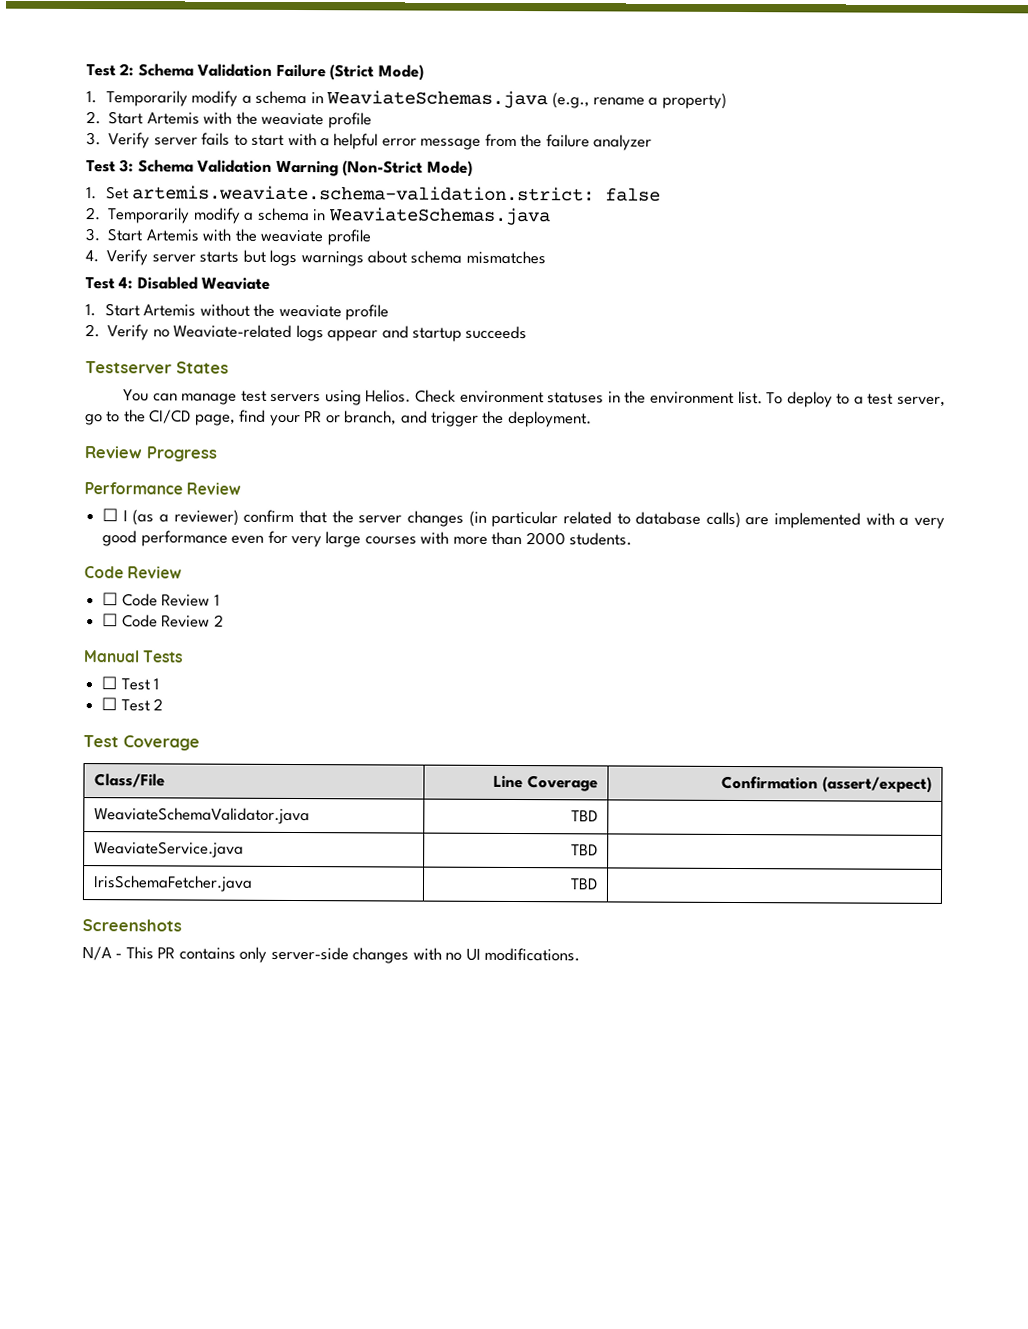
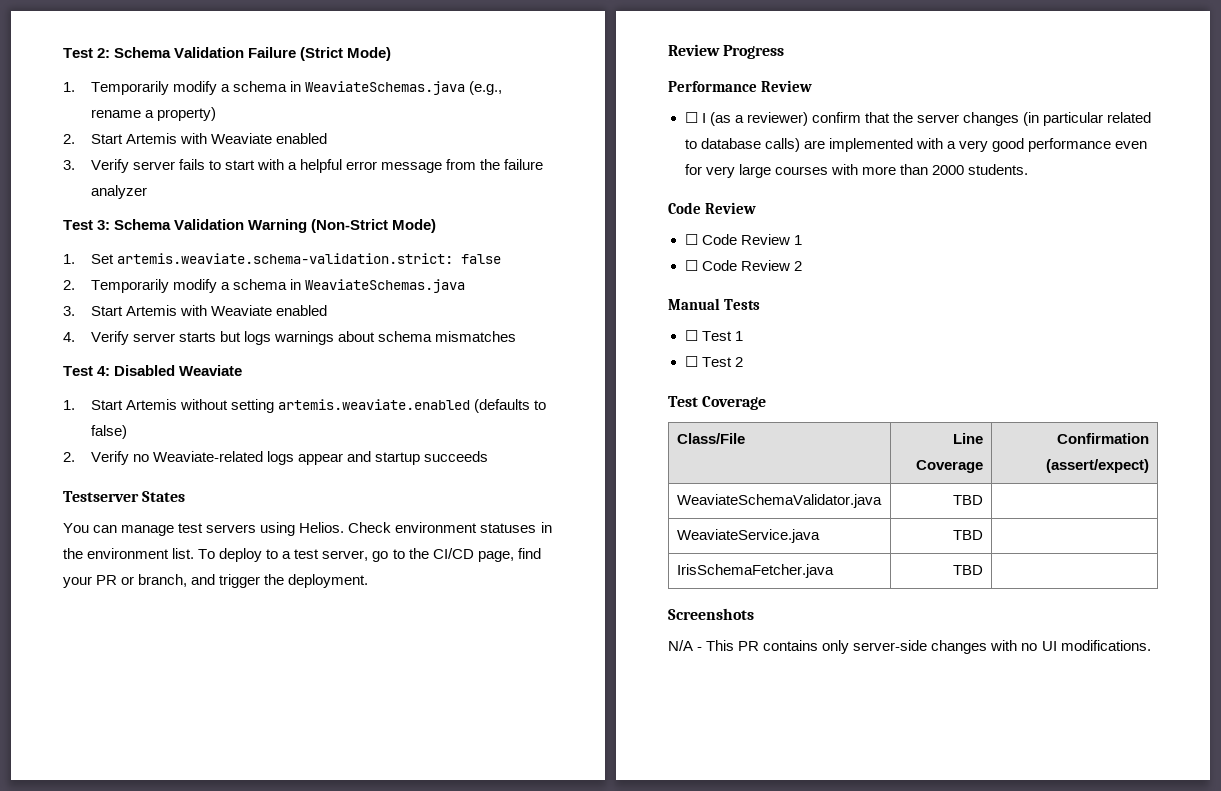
[235,111,372,129] the weaviate profile -> [210,133,327,144] Weaviate enabled
[234,228,371,246] the weaviate profile -> [210,305,327,316] Weaviate enabled
[253,303,390,321] the weaviate profile -> [230,399,546,413] [90,425,127,439] setting artemis.weaviate.enabled (defaults to false)

